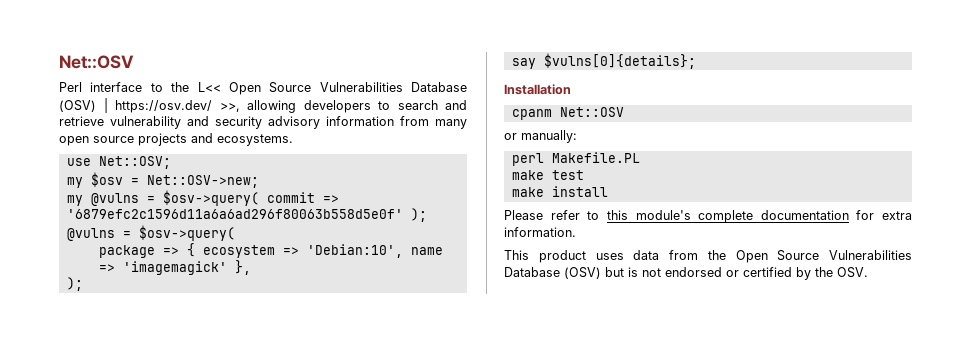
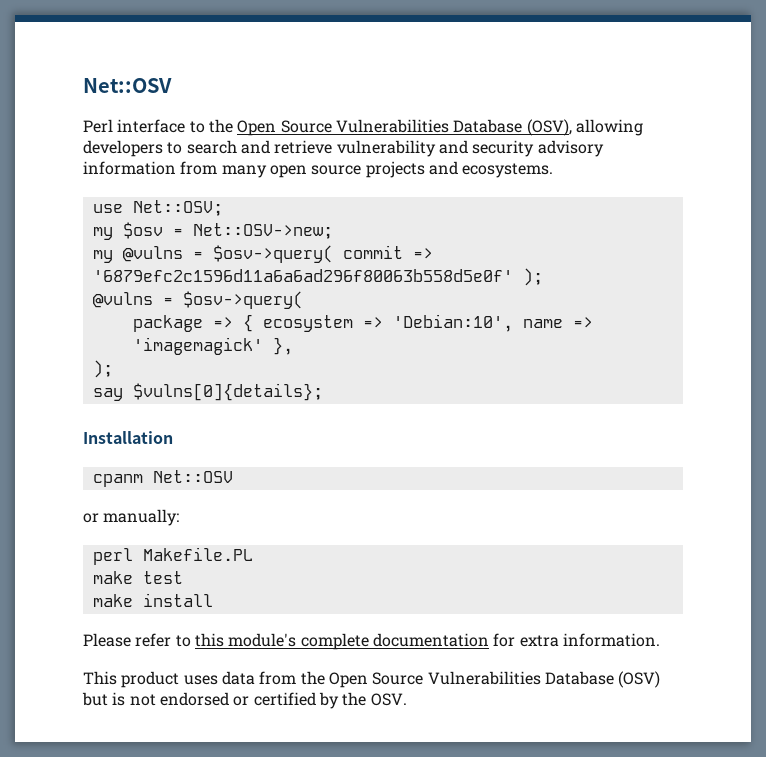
[197,82,467,95] [59,98,240,113] L<< Open Source Vulnerabilities Database (OSV) | https://osv.dev/ >>, -> [237,119,572,136] Open Source Vulnerabilities Database (OSV),

